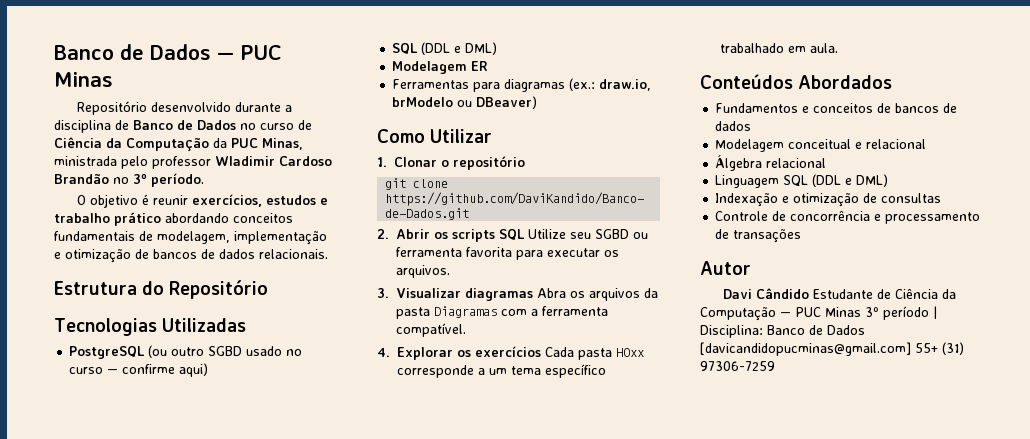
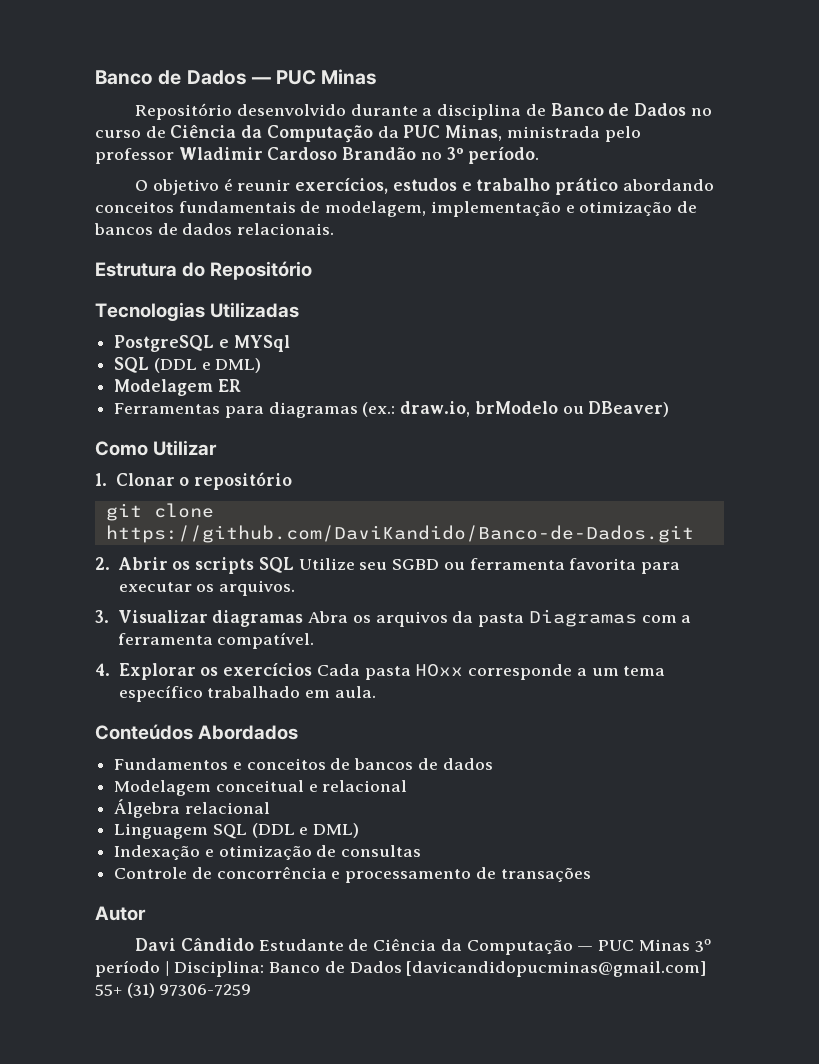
[148,345,303,358] [69,363,209,377] (ou outro SGBD usado no curso — confirme aqui) -> [218,335,290,352] e MYSql

